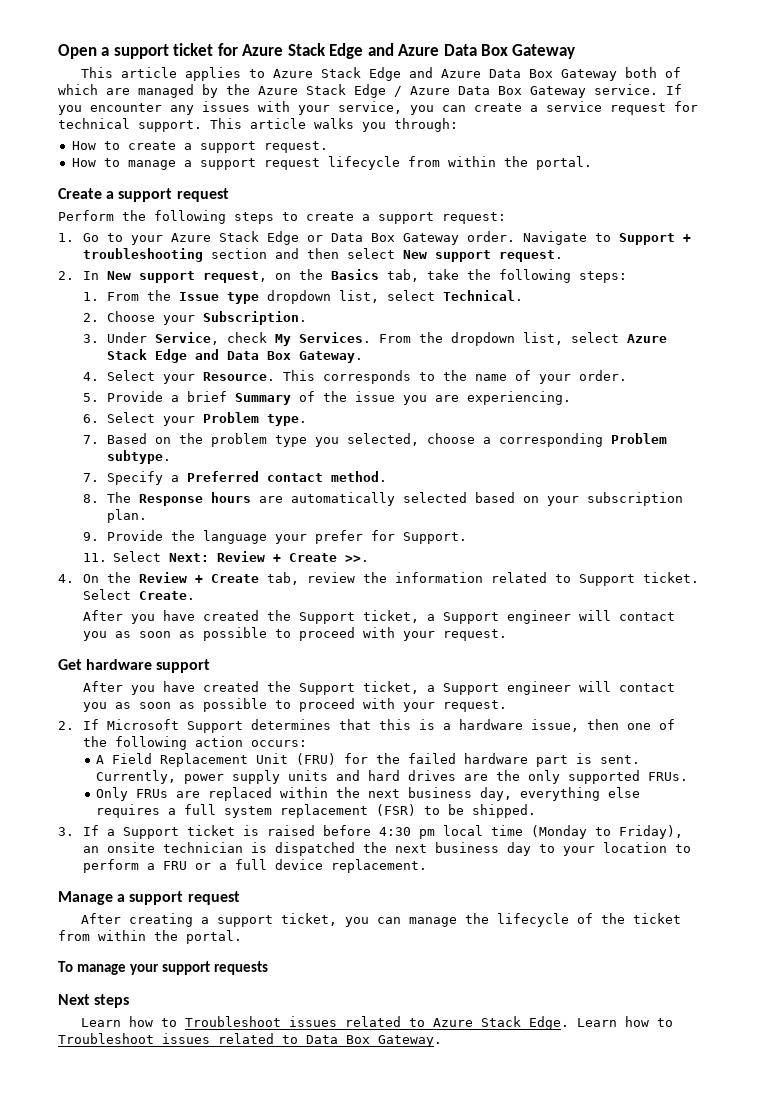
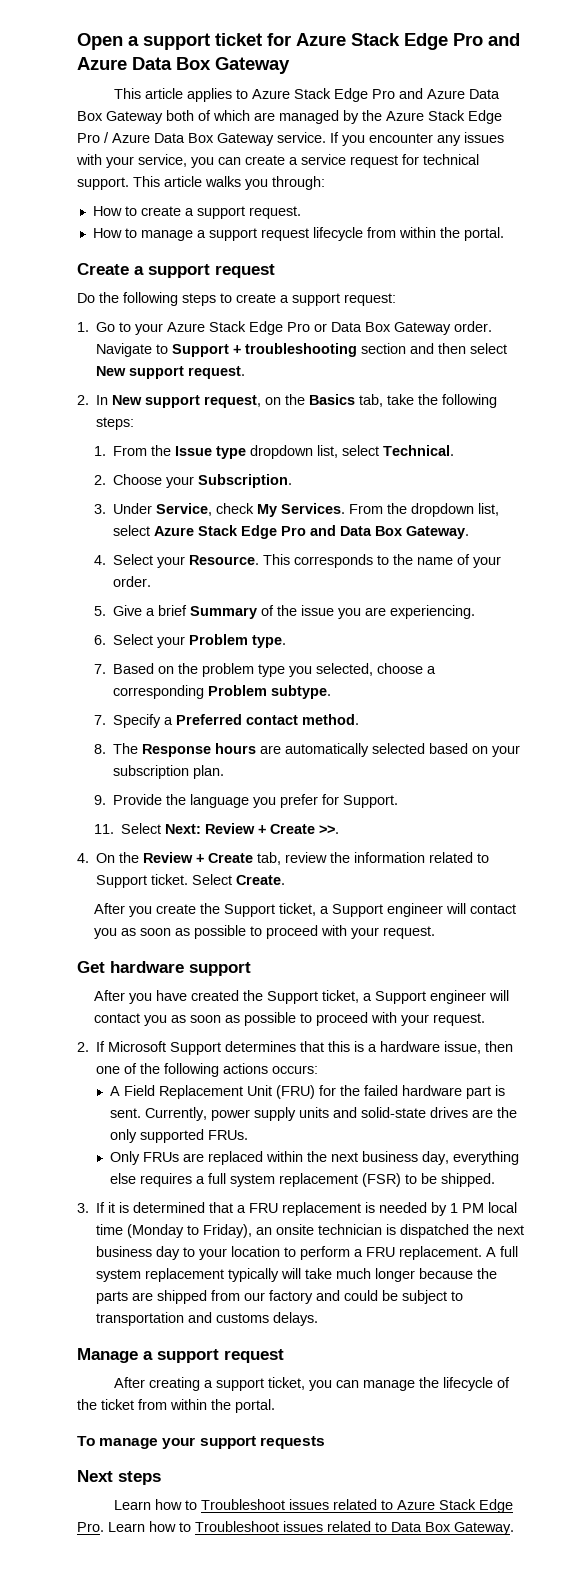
(364, 51) none -> [453,33,483,46] Pro
(402, 74) none -> [372,89,396,99] Pro
(386, 91) none -> [77,133,100,143] Pro
[58,210,114,221] Perform -> [77,293,95,303] Do
(299, 238) none -> [287,322,311,332] Pro
(188, 356) none -> [281,526,307,536] Pro
[107,391,164,402] Provide -> [113,605,143,616] Give
[275,534,308,544] your -> [253,797,277,808] you
[162,610,259,621] have created -> [155,904,196,914] create
[194,736,243,747] action -> [223,1063,269,1074] actions
[368,770,401,781] hard -> [360,1107,426,1118] solid-state
[106,825,435,839] a Support ticket is raised before 4:30 pm -> [108,1202,485,1216] it is determined that a FRU replacement is needed by 1 PM
[194,859,427,873] or a full device replacement. -> [399,1246,519,1260] [96,1268,498,1282] [96,1290,464,1304] [96,1312,319,1326] replacement. A full system replacement typically will take much longer because the parts are shipped from our factory and could be subject to transportation and customs delays.
[529,1016,570,1030] Edge. -> [479,1499,514,1513] [77,1522,104,1532] Edge Pro.

